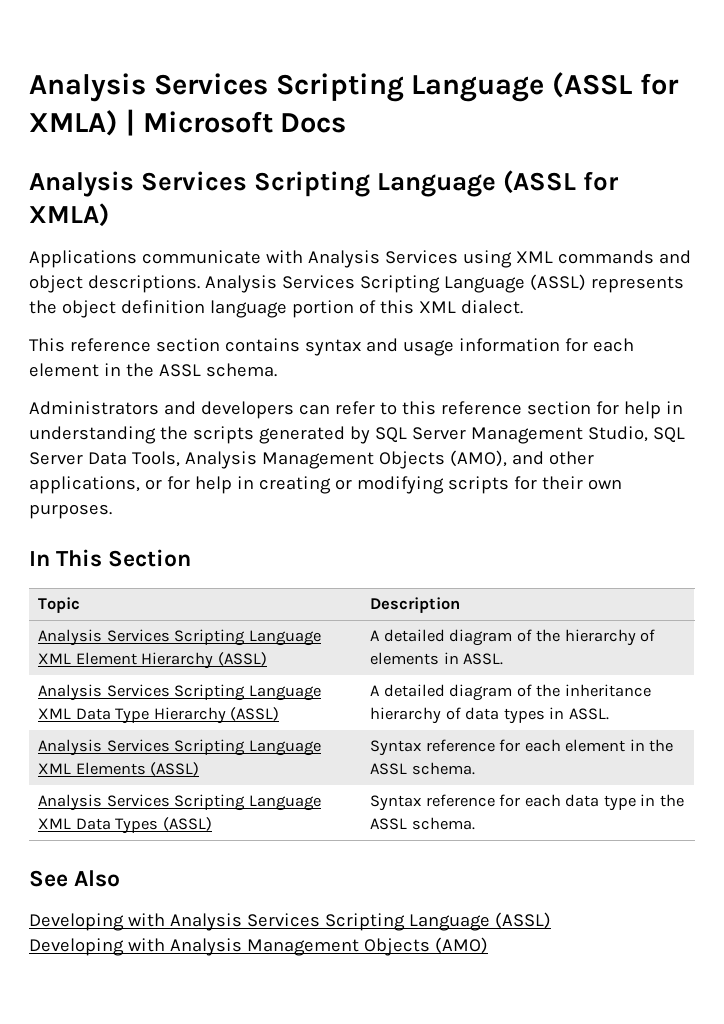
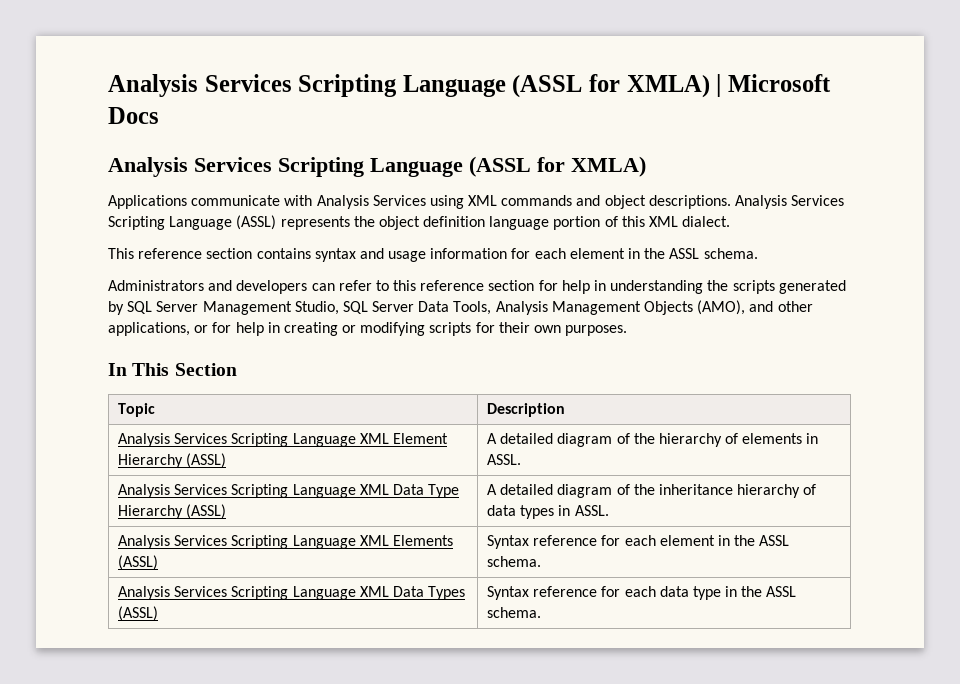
[29,870,121,887] [29,912,551,931] [29,937,488,956] // See Also // Developing with Analysis Services Scripting Language (ASSL) // Developing with Analysis Management Objects (AMO) -> (541, 612) none

